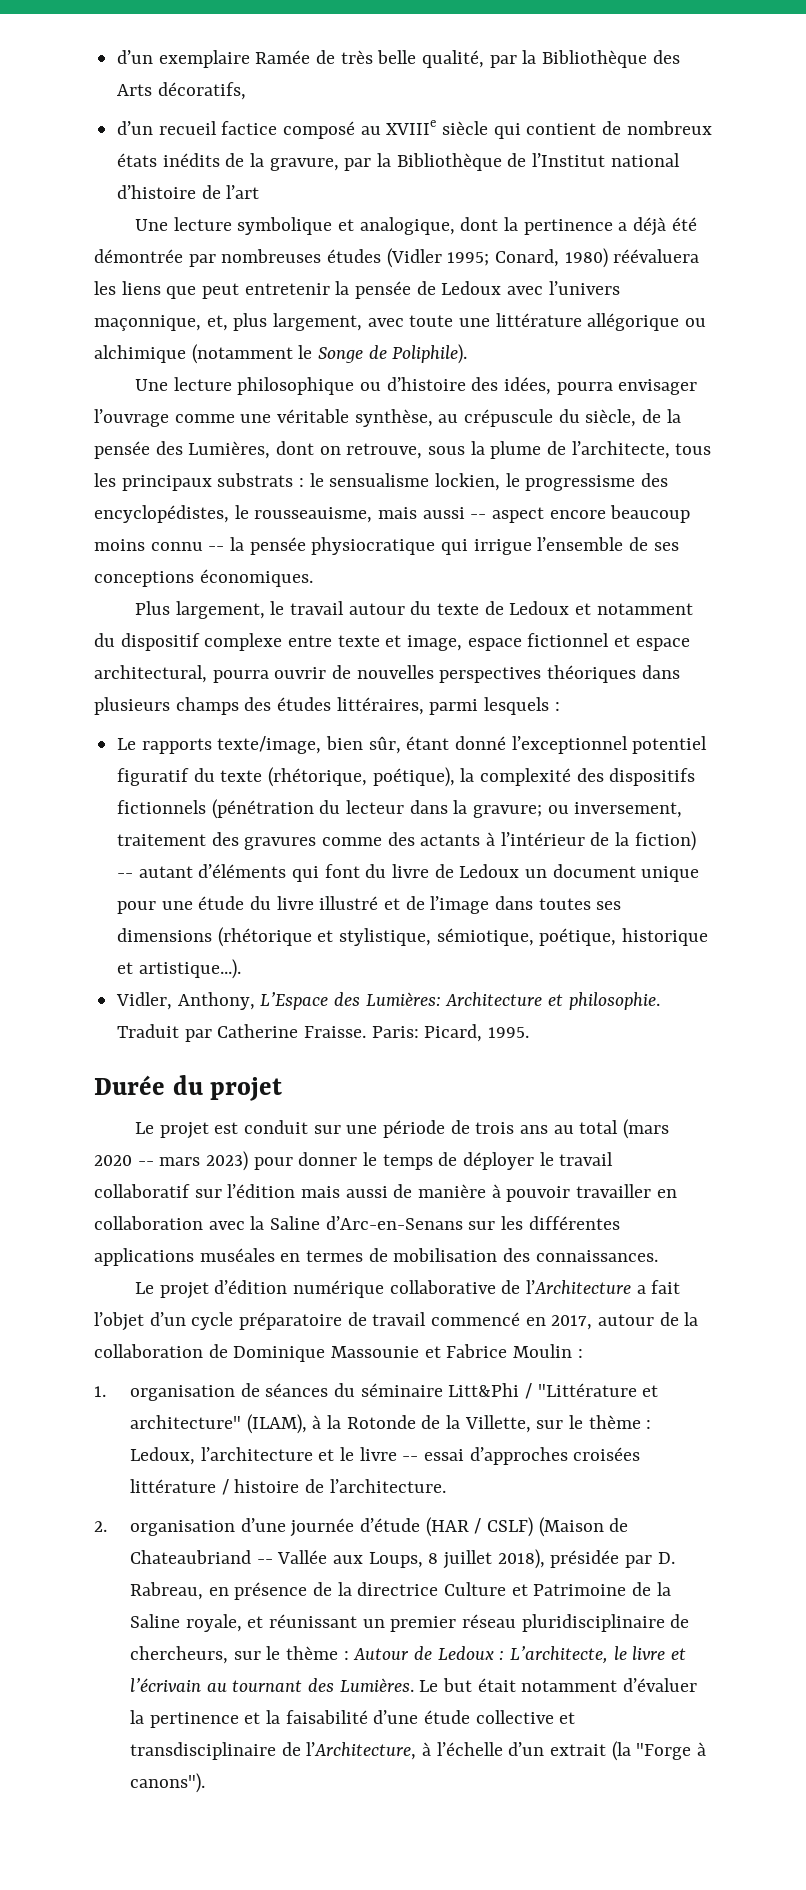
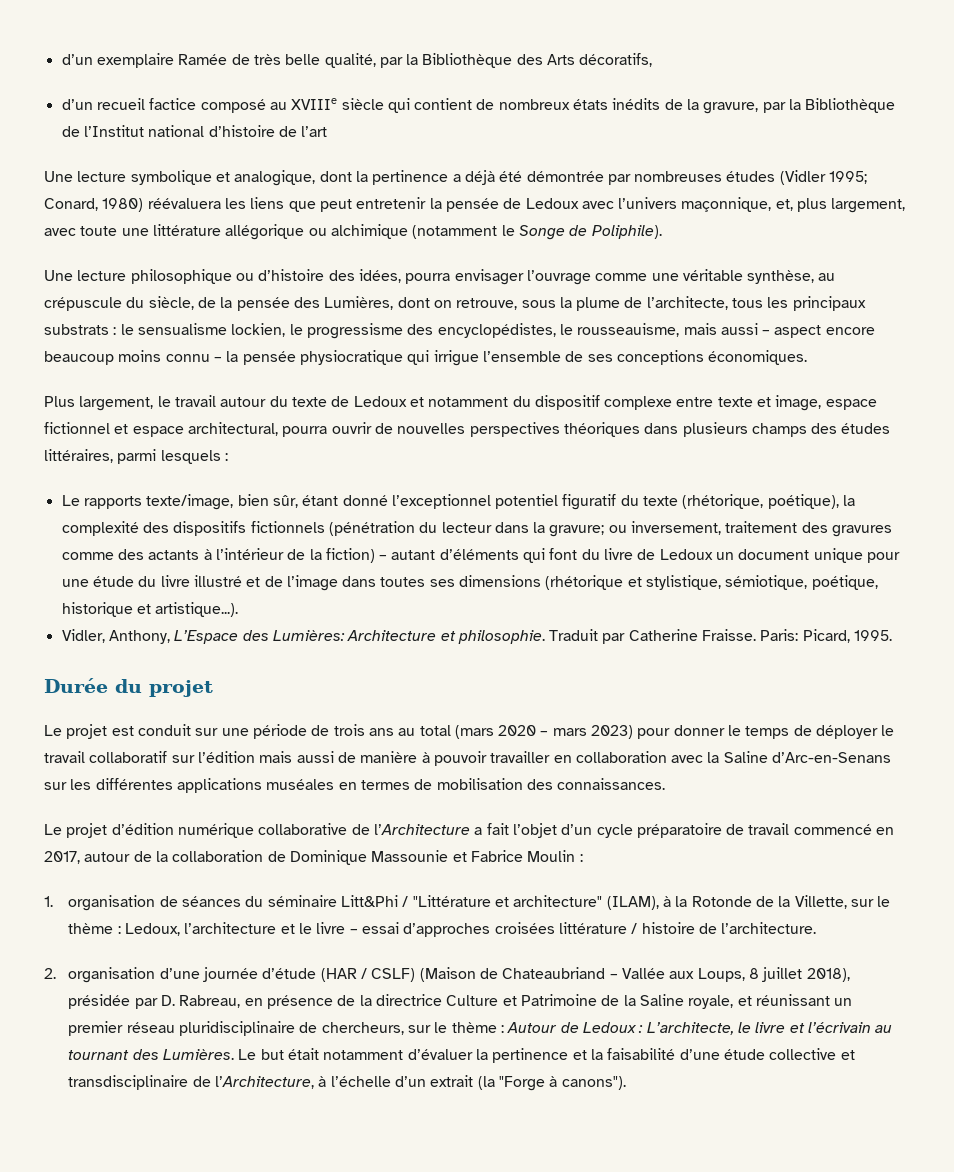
[470,514,487,519] -- -> [762,330,771,335] –
[208,546,225,551] -- -> [213,357,222,362] –
[117,873,134,878] -- -> [379,555,388,560] –
[137,1161,154,1166] -- -> [540,731,549,736] –
[402,1456,419,1461] -- -> [349,929,358,934] –
[256,1559,273,1564] -- -> [609,974,618,979] –

